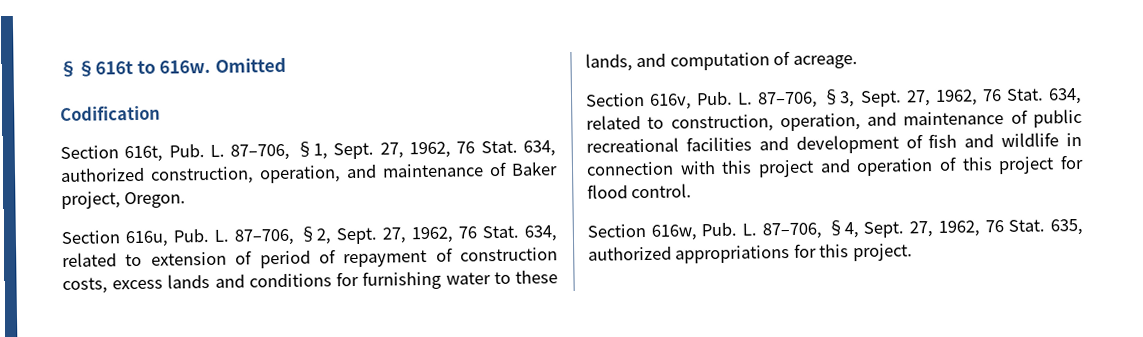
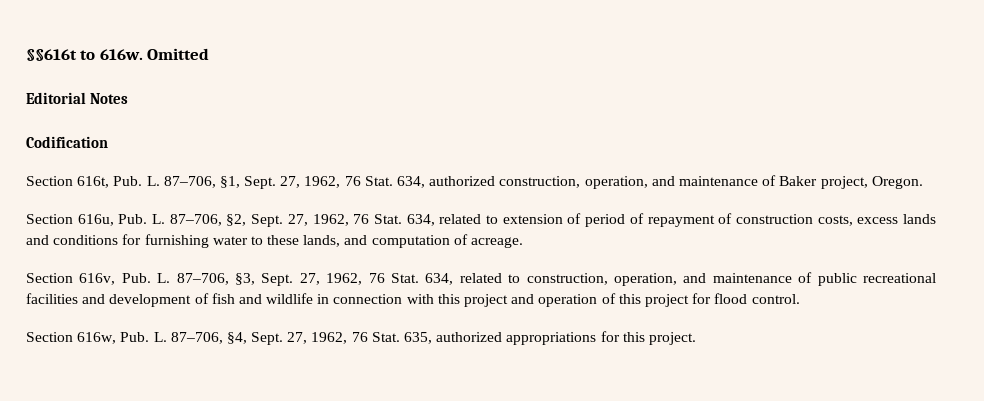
(287, 65) none -> [26,92,129,104] // Editorial Notes

